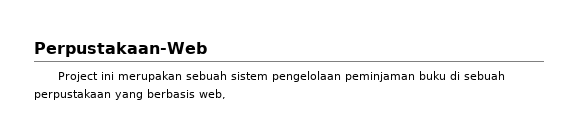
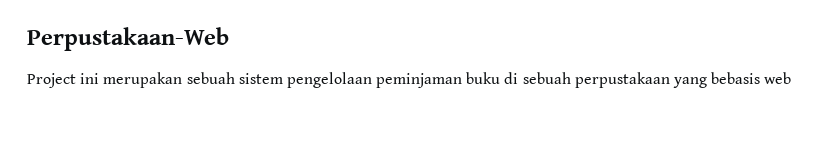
[147,89,226,99] berbasis web, -> [711,72,792,84] bebasis web

